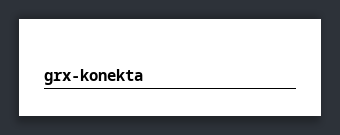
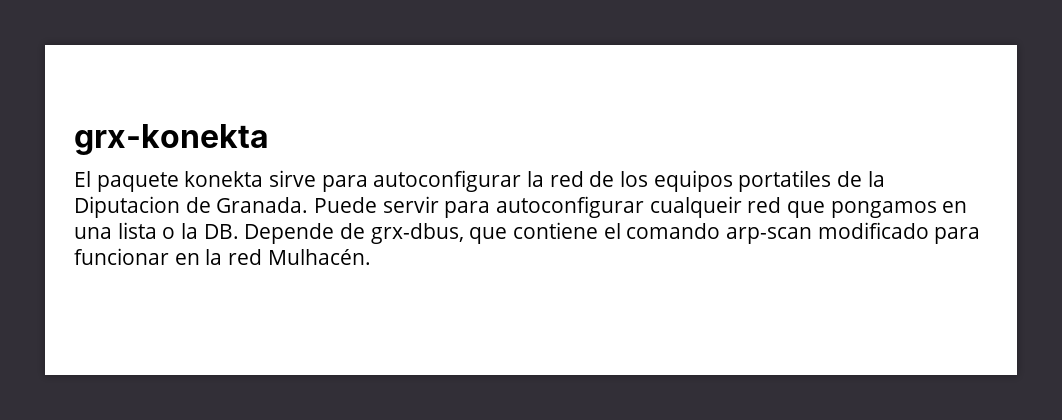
(143, 77) none -> [74,170,885,192] [74,196,968,218] [74,222,981,244] [74,248,371,265] // El paquete konekta sirve para autoconfigurar la red de los equipos portatiles de la Diputacion de Granada. Puede servir para autoconfigurar cualqueir red que pongamos en una lista o la DB. Depende de grx-dbus, que contiene el comando arp-scan modificado para funcionar en la red Mulhacén.

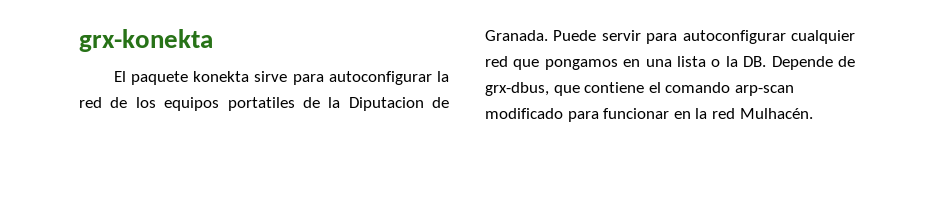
[649,196,742,218] cualqueir -> [790,30,855,44] cualquier

